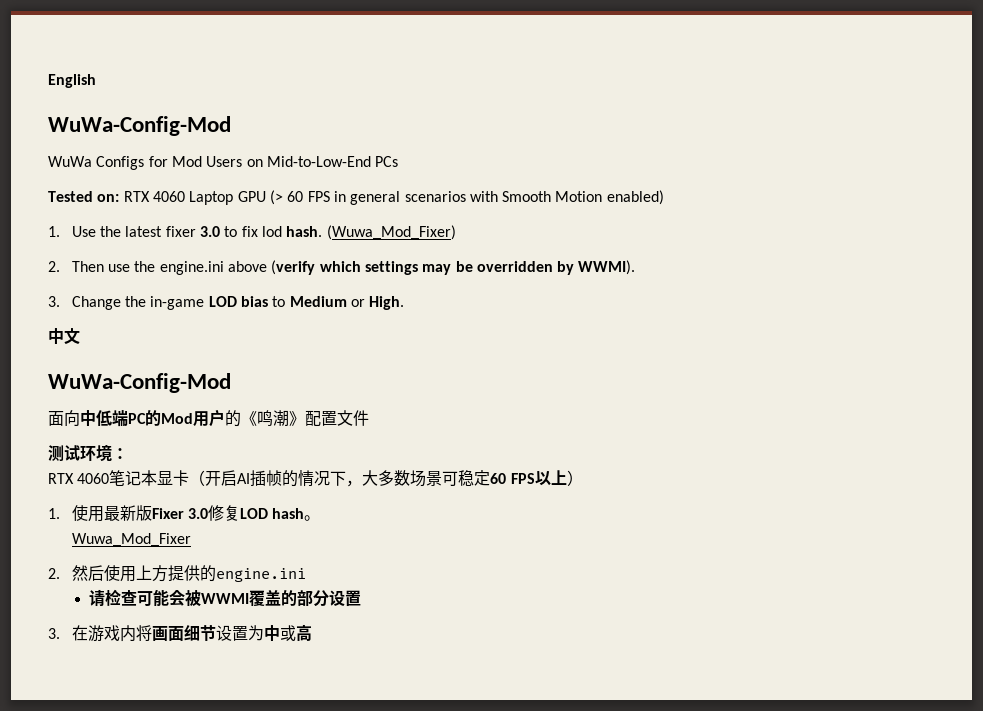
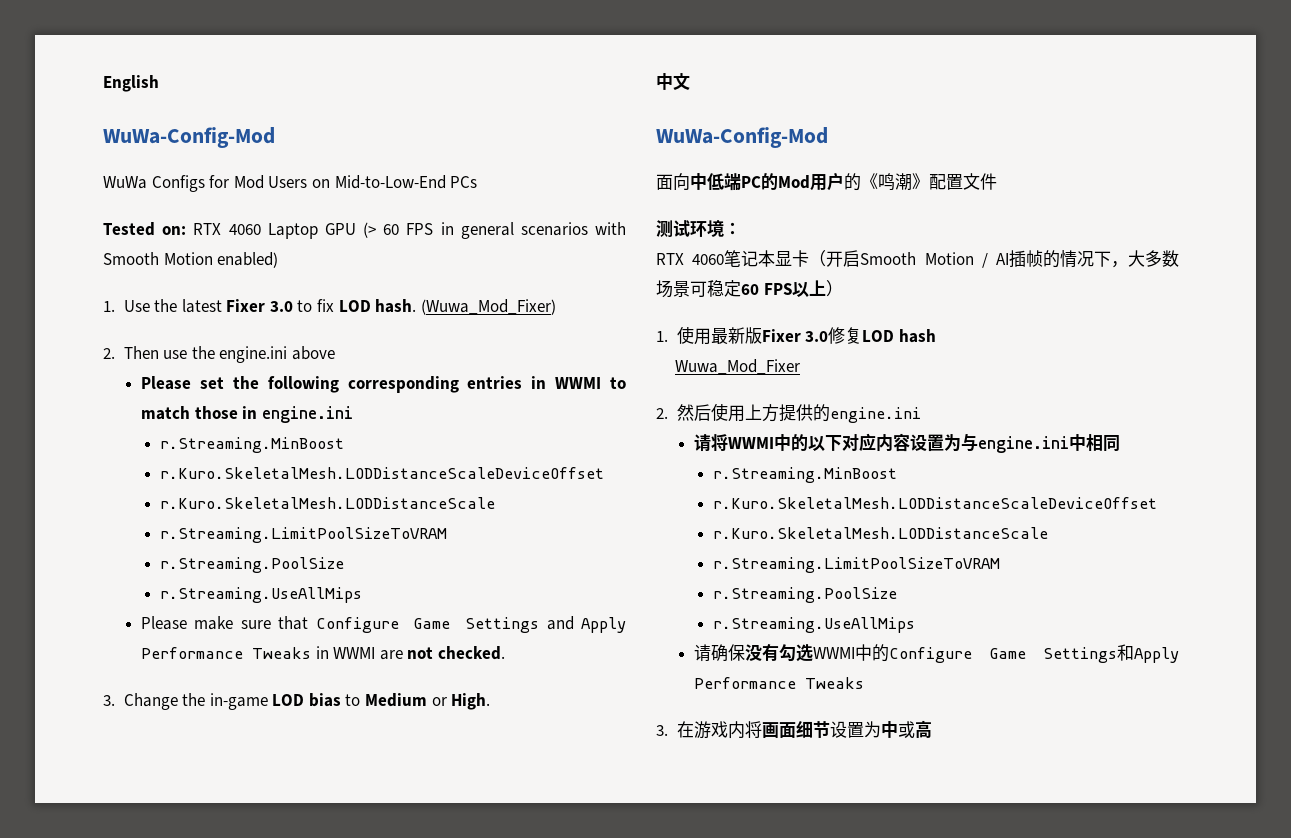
[165,226,196,237] fixer -> [226,299,266,312] Fixer
[261,226,282,237] lod -> [338,300,371,312] LOD
[271,260,636,275] (verify which settings may be overridden by WWMI). -> [141,376,626,393] [141,406,353,423] [160,437,345,453] [160,467,605,479] [160,497,496,509] [160,527,448,543] [160,557,345,573] [160,587,363,603] [141,616,626,633] [141,646,505,660] // Please set the following corresponding entries in WWMI to match those in engine.ini // r.Streaming.MinBoost // r.Kuro.SkeletalMesh.LODDistanceScaleDeviceOffset // r.Kuro.SkeletalMesh.LODDistanceScale // r.Streaming.LimitPoolSizeToVRAM // r.Streaming.PoolSize // r.Streaming.UseAllMips // Please make sure that Configure Game Settings and Apply Performance Tweaks in WWMI are not checked.
(238, 478) none -> [860,252,988,268] Smooth Motion /
[304,515,321,521] 。 -> (936, 336) none
[105,589,362,607] 检查可能会被WWMI覆盖的部分设置 -> [711,433,1121,453] [713,467,898,483] [713,497,1158,509] [713,527,1049,539] [713,557,1001,573] [713,587,898,603] [713,617,916,633] [694,644,1179,663] [694,677,865,689] 将WWMI中的以下对应内容设置为与engine.ini中相同 // r.Streaming.MinBoost // r.Kuro.SkeletalMesh.LODDistanceScaleDeviceOffset // r.Kuro.SkeletalMesh.LODDistanceScale // r.Streaming.LimitPoolSizeToVRAM // r.Streaming.PoolSize // r.Streaming.UseAllMips // 请确保没有勾选WWMI中的Configure Game Settings和Apply Performance Tweaks

